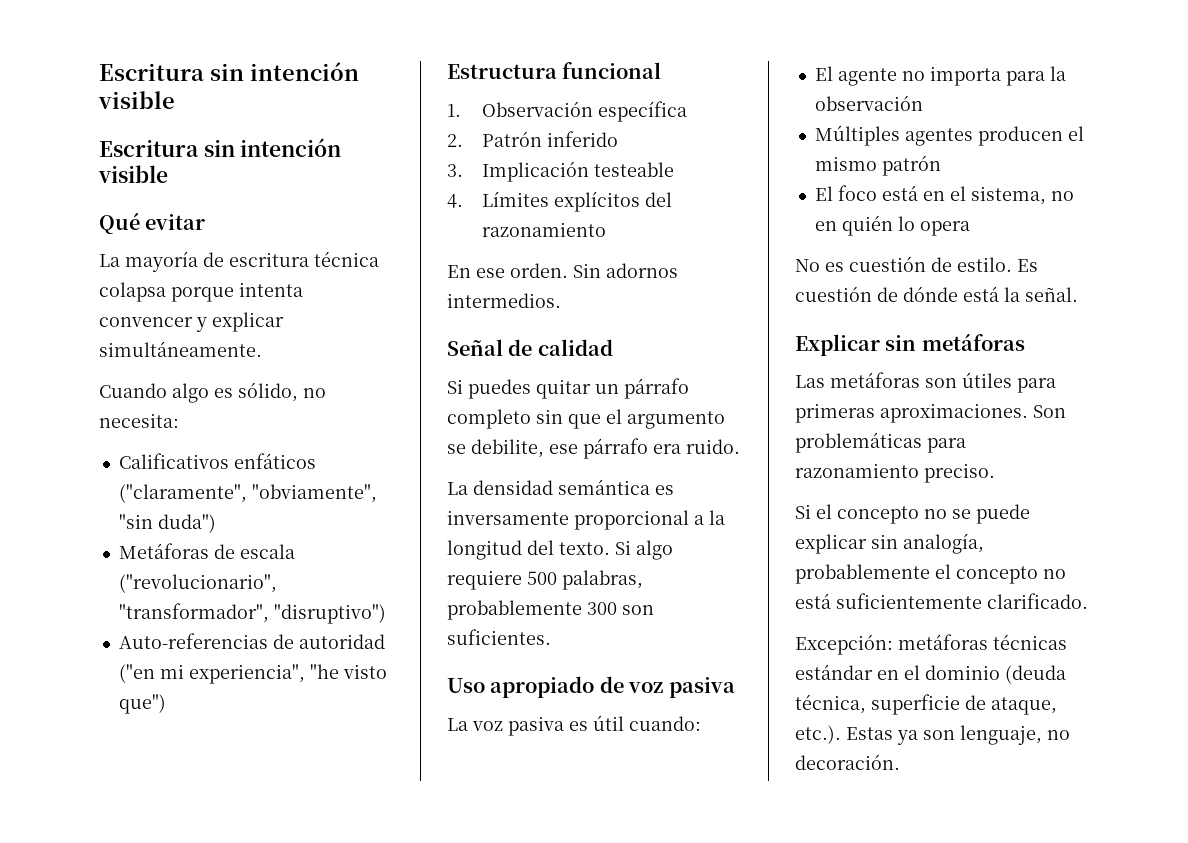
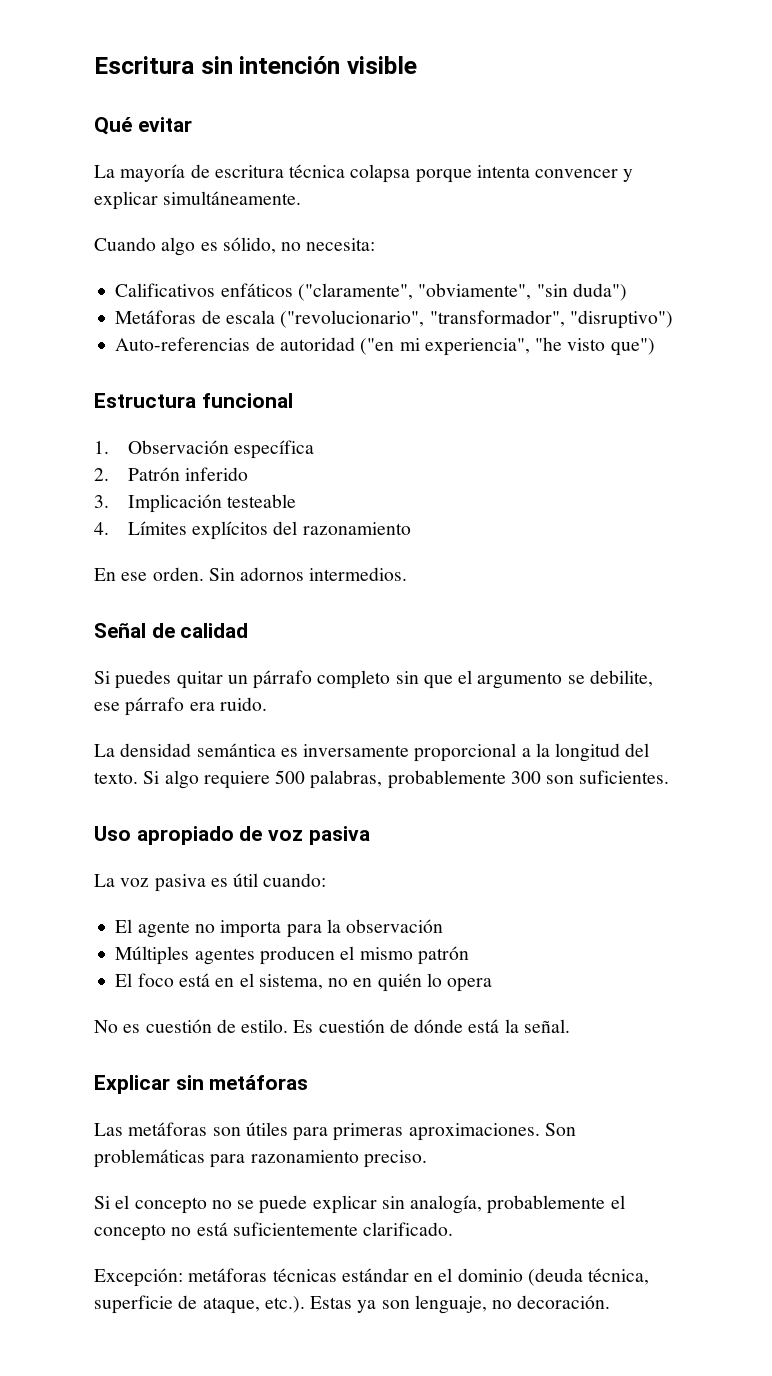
[99,62,359,81] [98,91,175,109] [99,138,342,157] [98,165,168,183] Escritura sin intención visible // Escritura sin intención visible -> [94,56,417,74] Escritura sin intención visible

